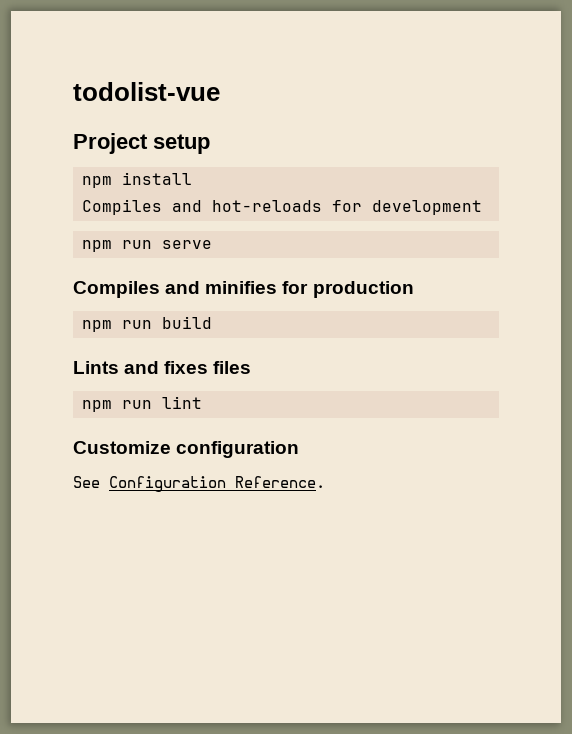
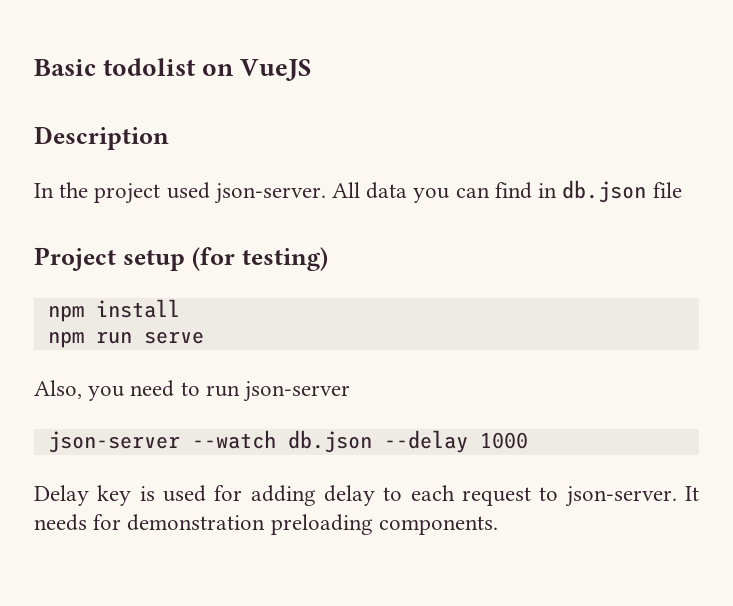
[73,82,220,101] todolist-vue -> [34,58,312,81] [34,126,169,150] [34,180,682,204] Basic todolist on VueJS // Description // In the project used json-server. All data you can find in db.json file
(210, 144) none -> [191,247,328,271] (for testing)
[82,199,482,215] [82,240,212,252] [73,281,414,298] [82,316,212,332] [73,361,252,374] [82,396,202,412] [73,441,300,458] [73,476,325,492] Compiles and hot-reloads for development // npm run serve // Compiles and minifies for production // npm run build // Lints and fixes files // npm run lint // Customize configuration // See Configuration Reference. -> [47,331,204,348] [34,380,351,402] [47,430,528,453] [34,485,699,507] [34,514,498,535] npm run serve // Also, you need to run json-server // json-server --watch db.json --delay 1000 // Delay key is used for adding delay to each request to json-server. It needs for demonstration preloading components.

